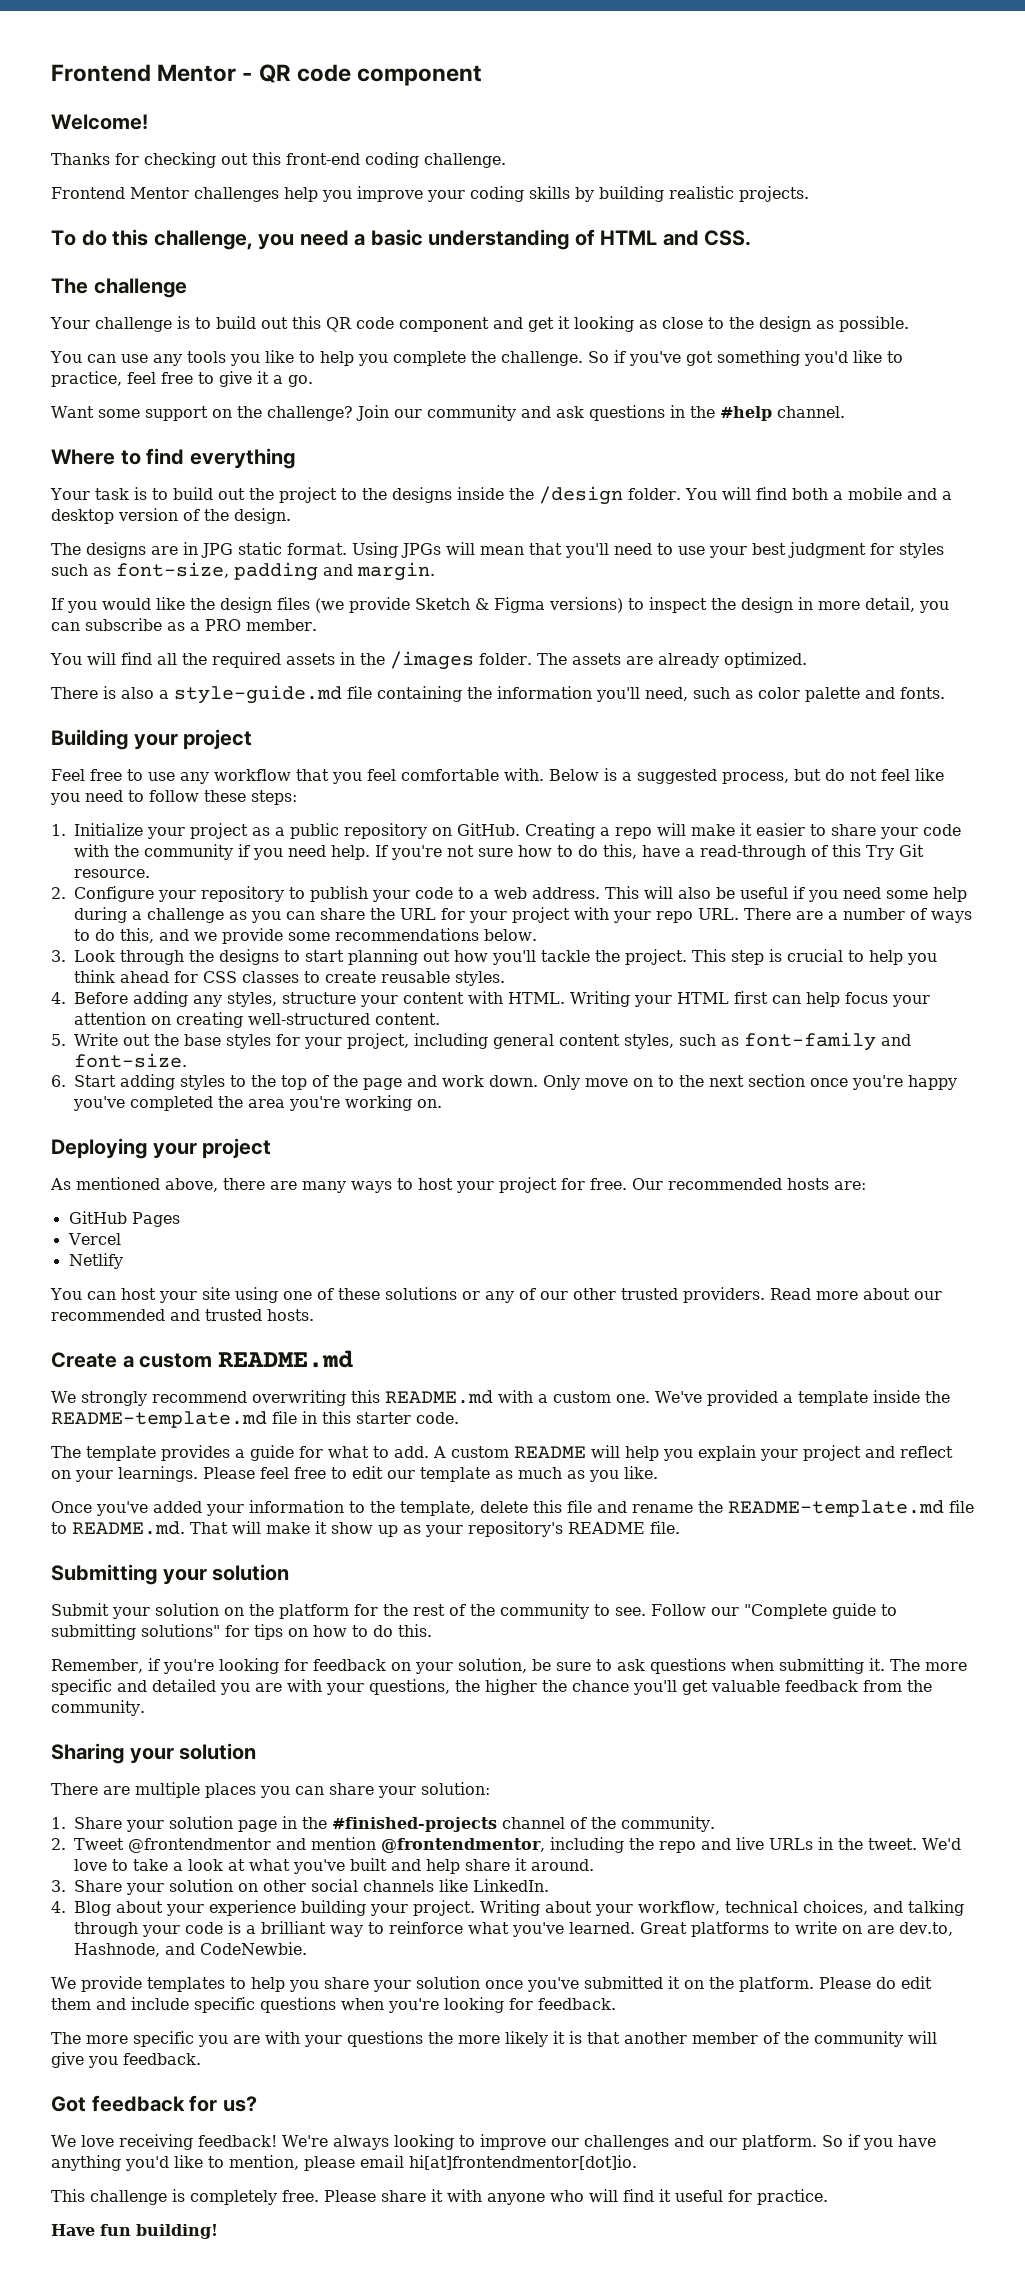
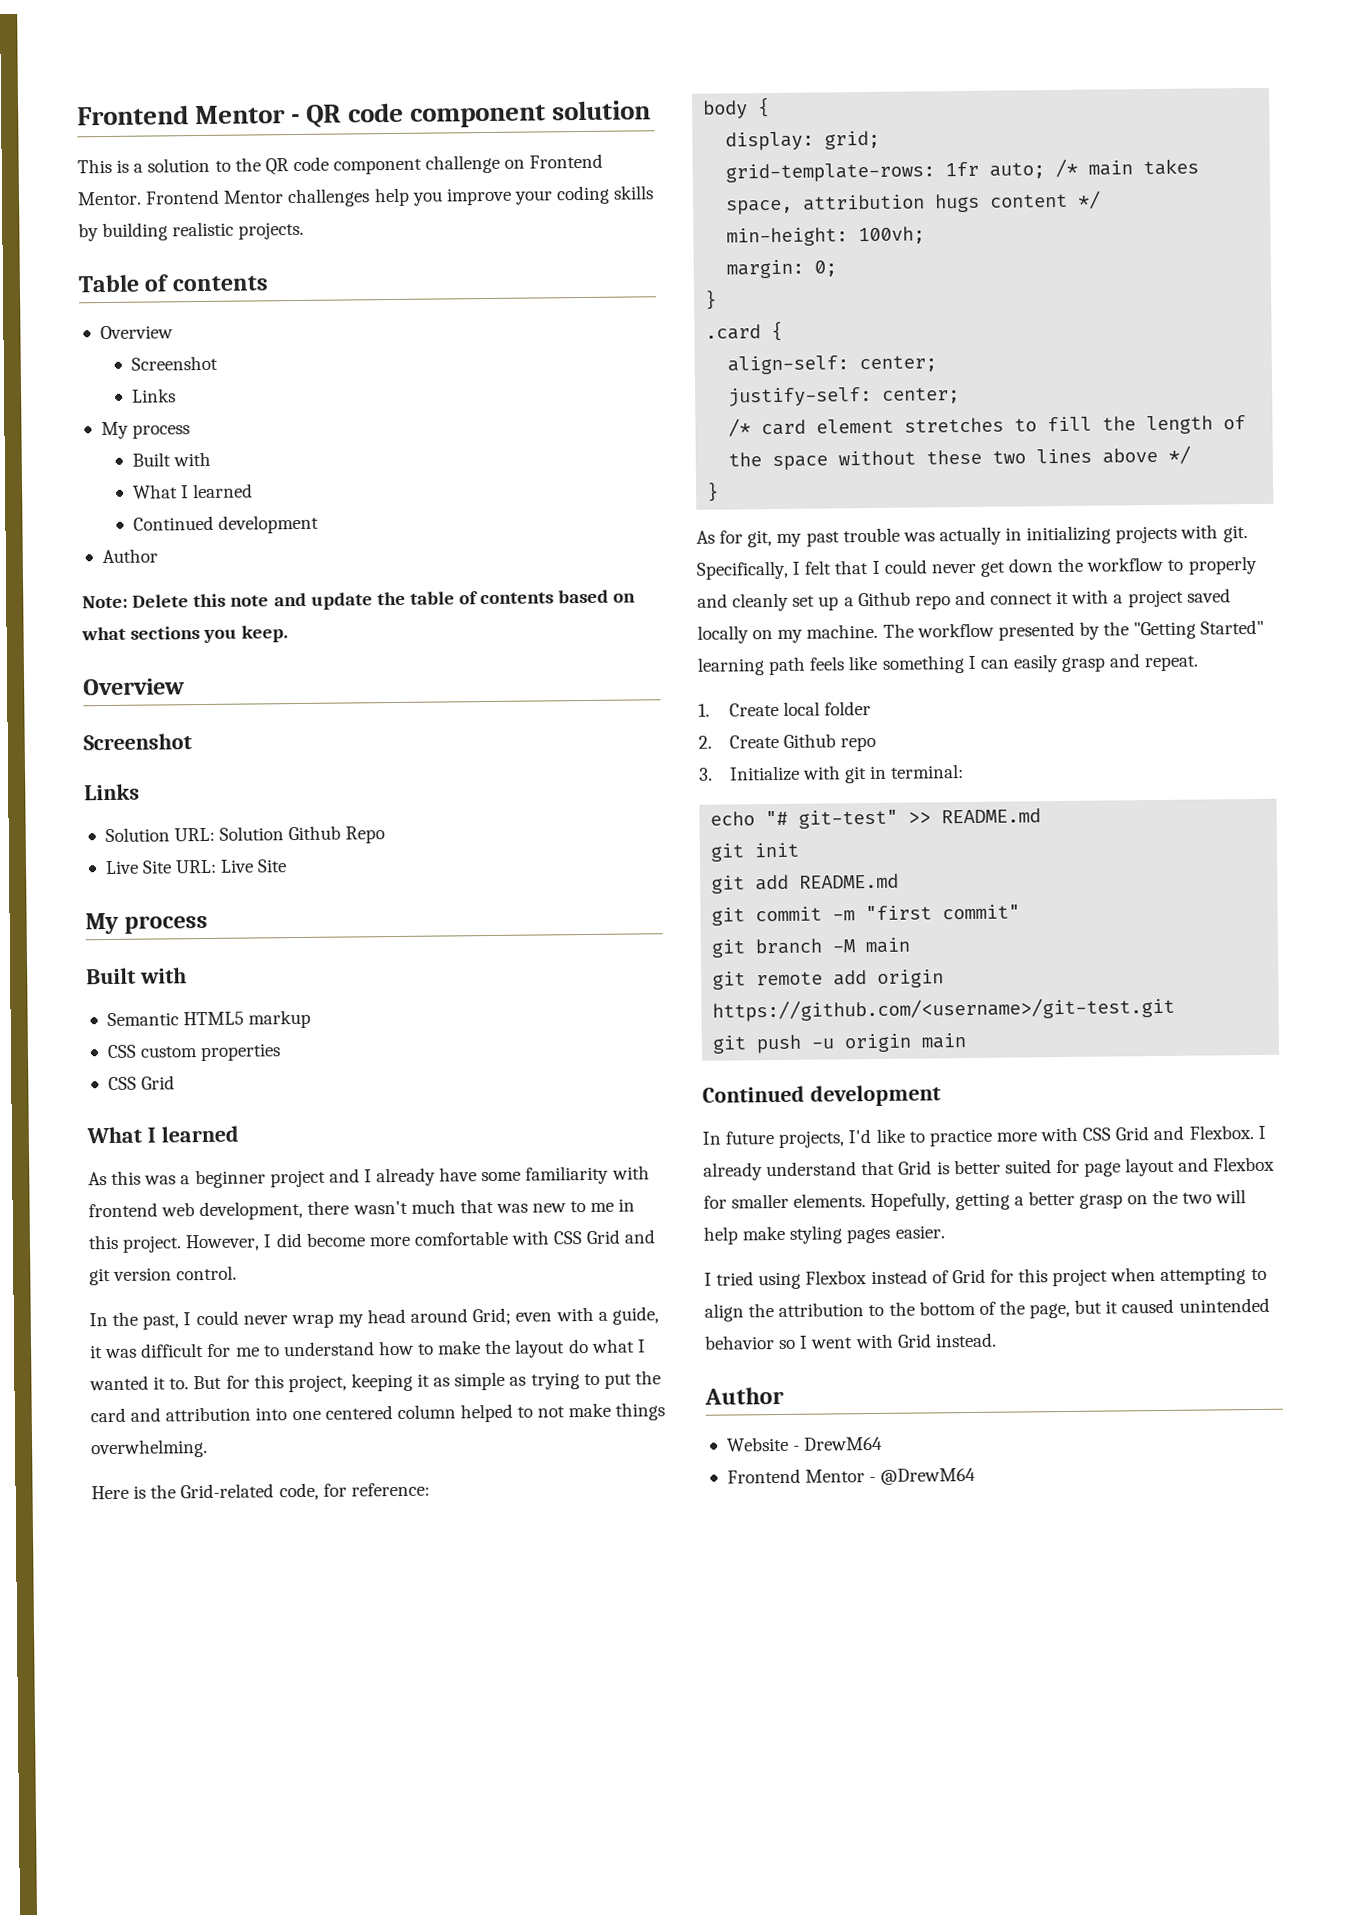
[51,114,148,130] [51,152,506,168] // Welcome! // Thanks for checking out this front-end coding challenge. // -> [551,100,651,121] [77,153,604,176] [77,191,142,206] solution // This is a solution to the QR code component challenge on Frontend Mentor.
[51,229,752,250] [51,278,187,298] [50,316,909,332] [50,350,903,366] [51,371,313,387] [51,405,845,421] [51,448,295,469] [50,486,952,505] [51,508,291,524] [51,542,944,558] [51,562,435,581] [51,597,949,613] [51,618,317,631] [50,651,807,670] [51,685,945,704] [51,729,253,750] [51,768,944,784] [50,790,297,805] [51,823,961,839] [74,844,924,860] [74,869,150,878] [51,886,967,902] [74,907,972,923] [74,928,537,944] [51,949,937,965] [74,970,505,986] [51,991,930,1007] [74,1012,440,1028] [51,1032,911,1051] [74,1053,187,1068] [51,1074,957,1090] [73,1095,442,1111] [51,1138,272,1159] [50,1177,866,1193] [68,1211,180,1227] [67,1233,121,1245] [68,1253,123,1269] [50,1287,942,1303] [51,1309,314,1321] [51,1350,353,1368] [51,1390,950,1406] [51,1411,459,1428] [51,1445,953,1461] [51,1466,658,1482] [51,1500,974,1517] [51,1521,680,1537] [51,1564,290,1585] [51,1603,897,1619] [51,1624,432,1640] [51,1658,967,1674] [51,1679,932,1695] [51,1700,145,1716] [51,1743,257,1764] [51,1782,490,1798] [51,1816,715,1832] [51,1837,961,1853] [74,1858,594,1874] [51,1879,549,1895] [51,1900,964,1916] [74,1921,953,1937] [74,1942,307,1957] [51,1976,932,1992] [51,1997,616,2013] [51,2031,937,2047] [51,2052,201,2068] [51,2095,257,2112] [51,2134,936,2150] [51,2155,637,2171] [51,2189,828,2205] [51,2224,218,2239] To do this challenge, you need a basic understanding of HTML and CSS. // The challenge // Your challenge is to build out this QR code component and get it looking as close to the design as possible. // You can use any tools you like to help you complete the challenge. So if you've got something you'd like to practice, feel free to give it a go. // Want some support on the challenge? Join our community and ask questions in the #help channel. // Where to find everything // Your task is to build out the project to the designs inside the /design folder. You will find both a mobile and a desktop version of the design. // The designs are in JPG static format. Using JPGs will mean that you'll need to use your best judgment for styles such as font-size, padding and margin. // If you would like the design files (we provide Sketch & Figma versions) to inspect the design in more detail, you can subscribe as a PRO member. // You will find all the required assets in the /images folder. The assets are already optimized. // There is also a style-guide.md file containing the information you'll need, such as color palette and fonts. // Building your project // Feel free to use any workflow that you feel comfortable with. Below is a suggested process, but do not feel like you need to follow these steps: // 1. Initialize your project as a public repository on GitHub. Creating a repo will make it easier to share your code with the community if you need help. If you're not sure how to do this, have a read-through of this Try Git resource. // 2. Configure your repository to publish your code to a web address. This will also be useful if you need some help during a challenge as you can share the URL for your project with your repo URL. There are a number of ways to do this, and we provide some recommendations below. // 3. Look through the designs to start planning out how you'll tackle the project. This step is crucial to help you think ahead for CSS classes to create reusable styles. // 4. Before adding any styles, structure your content with HTML. Writing your HTML first can help focus your attention on creating well-structured content. // 5. Write out the base styles for your project, including general content styles, such as font-family and font-size. // 6. Start adding styles to the top of the page and work down. Only move on to the next section once you're happy you've completed the area you're working on. // Deploying your project // As mentioned above, there are many ways to host your project for free. Our recommended hosts are: // GitHub Pages // Vercel // Netlify // You can host your site using one of these solutions or any of our other trusted providers. Read more about our recommended and trusted hosts. // Create a custom README.md // We strongly recommend overwriting this README.md with a custom one. We've provided a template inside the README-template.md file in this starter code. // The template provides a guide for what to add. A custom README will help you explain your project and reflect on your learnings. Please feel free to edit our template as much as you like. // Once you've added your information to the template, delete this file and rename the README-template.md file to README.md. That will make it show up as your repository's README file. // Submitting your solution // Submit your solution on the platform for the rest of the community to see. Follow our "Complete guide to submitting solutions" for tips on how to do this. // Remember, if you're looking for feedback on your solution, be sure to ask questions when submitting it. The more specific and detailed you are with your questions, the higher the chance you'll get valuable feedback from the community. // Sharing your solution // There are multiple places you can share your solution: // 1. Share your solution page in the #finished-projects channel of the community. // 2. Tweet @frontendmentor and mention @frontendmentor, including the repo and live URLs in the tweet. We'd love to take a look at what you've built and help share it around. // 3. Share your solution on other social channels like LinkedIn. // 4. Blog about your experience building your project. Writing about your workflow, technical choices, and talking through your code is a brilliant way to reinforce what you've learned. Great platforms to write on are dev.to, Hashnode, and CodeNewbie. // We provide templates to help you share your solution once you've submitted it on the platform. Please do edit them and include specific questions when you're looking for feedback. // The more specific you are with your questions the more likely it is that another member of the community will give you feedback. // Got feedback for us? // We love receiving feedback! We're always looking to improve our challenges and our platform. So if you have anything you'd like to mention, please email hi[at]frontendmentor[dot]io. // This challenge is completely free. Please share it with anyone who will find it useful for practice. // Have fun building! -> [78,274,268,293] [99,325,173,340] [130,355,218,371] [131,388,176,403] [100,421,191,440] [131,451,211,467] [132,483,254,499] [132,514,319,534] [101,548,158,564] [82,589,637,610] [81,625,289,643] [83,678,185,696] [83,733,192,751] [84,783,140,801] [104,825,386,844] [104,859,288,875] [85,912,209,935] [86,967,187,985] [106,1009,312,1029] [106,1043,282,1062] [107,1075,176,1091] [86,1125,239,1144] [88,1165,650,1189] [88,1198,636,1221] [88,1229,656,1253] [89,1265,238,1286] [89,1306,659,1330] [90,1338,646,1359] [89,1370,661,1393] [90,1402,666,1423] [91,1439,208,1459] [91,1482,430,1501] [703,97,771,119] [725,130,881,151] [725,158,1200,183] [726,190,1102,215] [726,226,926,247] [726,259,838,279] [705,289,718,310] [705,320,784,342] [727,355,938,375] [728,386,961,407] [728,415,1247,437] [728,445,1192,471] [707,481,720,502] [696,524,1248,548] [696,555,1258,580] [697,588,1231,612] [697,619,1265,644] [697,653,1200,676] [698,701,872,717] [698,733,877,752] [699,764,965,784] [710,808,1042,829] [710,842,800,862] [711,873,900,894] [711,904,1021,926] [711,937,911,958] [712,969,945,990] [712,996,1176,1022] [712,1033,967,1054] [702,1084,941,1107] [702,1125,1266,1148] [703,1156,1276,1181] [703,1189,1247,1212] [703,1225,945,1245] [704,1267,1267,1290] [704,1297,1270,1322] [704,1332,997,1350] [704,1386,784,1405] [726,1436,884,1452] [726,1467,977,1485] Table of contents // Overview // Screenshot // Links // My process // Built with // What I learned // Continued development // Author // Note: Delete this note and update the table of contents based on what sections you keep. // Overview // Screenshot // Links // Solution URL: Solution Github Repo // Live Site URL: Live Site // My process // Built with // Semantic HTML5 markup // CSS custom properties // CSS Grid // What I learned // As this was a beginner project and I already have some familiarity with frontend web development, there wasn't much that was new to me in this project. However, I did become more comfortable with CSS Grid and git version control. // In the past, I could never wrap my head around Grid; even with a guide, it was difficult for me to understand how to make the layout do what I wanted it to. But for this project, keeping it as simple as trying to put the card and attribution into one centered column helped to not make things overwhelming. // Here is the Grid-related code, for reference: // body { // display: grid; // grid-template-rows: 1fr auto; /* main takes space, attribution hugs content */ // min-height: 100vh; // margin: 0; // } // .card { // align-self: center; // justify-self: center; // /* card element stretches to fill the length of the space without these two lines above */ // } // As for git, my past trouble was actually in initializing projects with git. Specifically, I felt that I could never get down the workflow to properly and cleanly set up a Github repo and connect it with a project saved locally on my machine. The workflow presented by the "Getting Started" learning path feels like something I can easily grasp and repeat. // 1. Create local folder // 2. Create Github repo // 3. Initialize with git in terminal: // echo "# git-test" >> README.md // git init // git add README.md // git commit -m "first commit" // git branch -M main // git remote add origin https://github.com/<username>/git-test.git // git push -u origin main // Continued development // In future projects, I'd like to practice more with CSS Grid and Flexbox. I already understand that Grid is better suited for page layout and Flexbox for smaller elements. Hopefully, getting a better grasp on the two will help make styling pages easier. // I tried using Flexbox instead of Grid for this project when attempting to align the attribution to the bottom of the page, but it caused unintended behavior so I went with Grid instead. // Author // Website - DrewM64 // Frontend Mentor - @DrewM64

